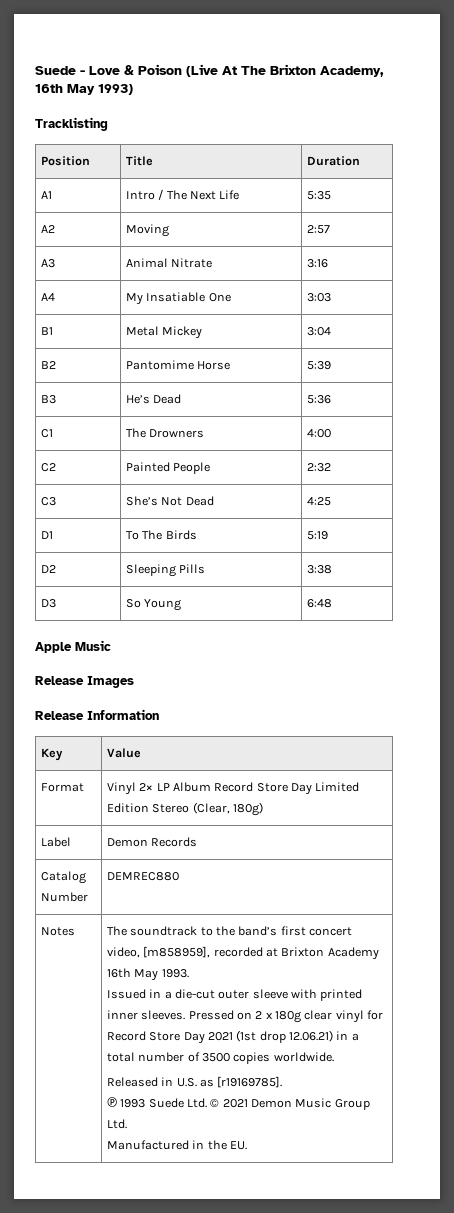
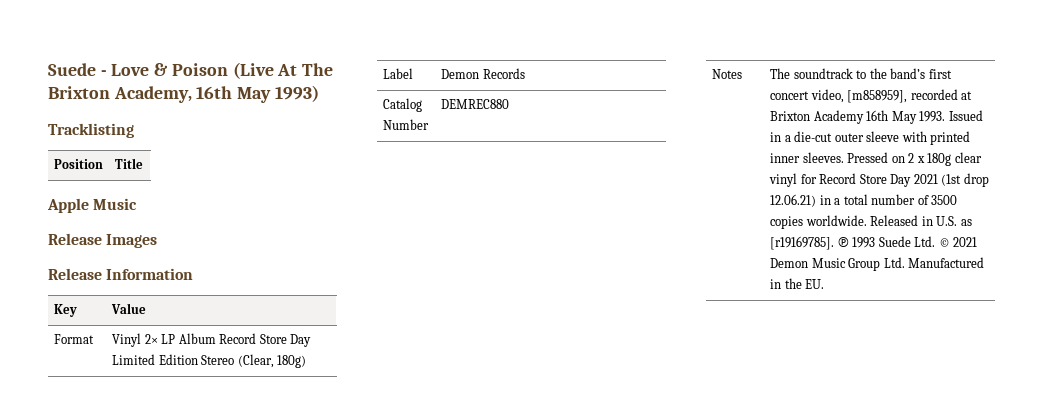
[306,156,360,166] [40,191,52,199] [125,189,240,200] [306,191,331,200] [40,225,55,233] [125,224,169,237] [306,225,330,234] [40,259,55,268] [125,258,213,268] [306,259,328,268] [40,293,55,301] [125,292,231,305] [306,293,331,302] [40,327,53,335] [125,326,203,339] [306,327,331,336] [40,361,56,369] [125,360,231,370] [306,361,331,370] [40,395,56,404] [125,394,182,404] [306,395,331,404] [40,429,53,438] [125,428,205,438] [306,429,331,438] [40,463,56,472] [125,462,211,474] [306,463,331,472] [40,497,56,506] [125,496,214,506] [306,497,331,506] [40,531,53,539] [125,530,197,540] [306,531,328,540] [40,565,56,573] [125,564,206,577] [306,565,332,574] [40,599,56,608] [125,599,182,611] [306,599,332,608] | Duration // A1 | Intro / The Next Life | 5:35 // A2 | Moving | 2:57 // A3 | Animal Nitrate | 3:16 // A4 | My Insatiable One | 3:03 // B1 | Metal Mickey | 3:04 // B2 | Pantomime Horse | 5:39 // B3 | He’s Dead | 5:36 // C1 | The Drowners | 4:00 // C2 | Painted People | 2:32 // C3 | She’s Not Dead | 4:25 // D1 | To The Birds | 5:19 // D2 | Sleeping Pills | 3:38 // D3 | So Young | 6:48 -> (143, 163) none
(189, 973) // -> (946, 116) none
(334, 1057) // -> (867, 220) none
(283, 1082) // -> (834, 243) none
(127, 1124) // -> (905, 262) none

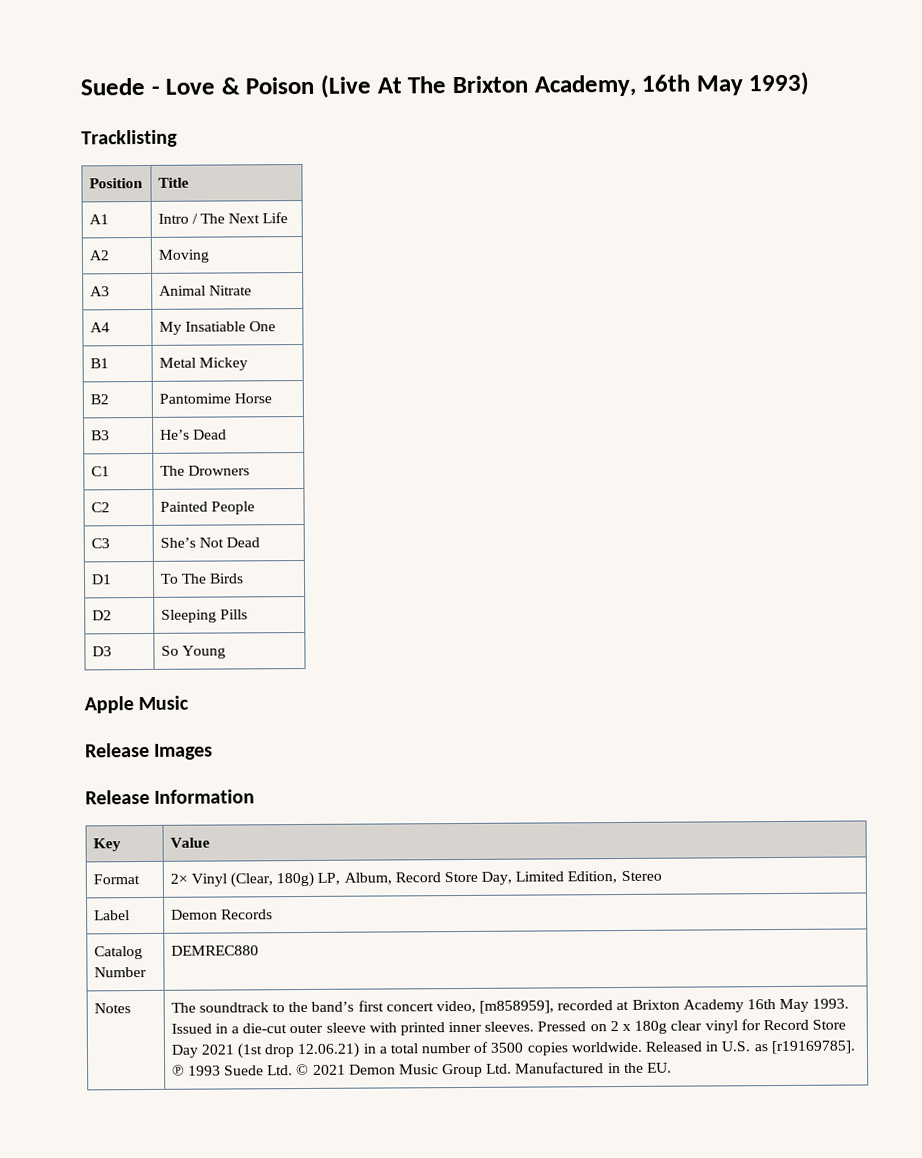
(143, 163) none -> [88,214,109,225] [157,212,289,224] [88,250,109,261] [157,249,210,263] [89,286,110,297] [158,285,252,296] [89,322,110,333] [158,321,276,335] [89,358,109,369] [158,357,248,371] [89,394,109,405] [158,393,272,404] [90,430,110,441] [159,429,227,440] [90,466,110,477] [159,465,250,476] [90,502,110,513] [159,501,255,515] [90,538,110,549] [159,537,260,548] [90,574,112,585] [159,573,244,584] [91,610,112,621] [160,609,248,623] [91,646,112,657] [160,645,226,659] // A1 | Intro / The Next Life // A2 | Moving // A3 | Animal Nitrate // A4 | My Insatiable One // B1 | Metal Mickey // B2 | Pantomime Horse // B3 | He’s Dead // C1 | The Drowners // C2 | Painted People // C3 | She’s Not Dead // D1 | To The Birds // D2 | Sleeping Pills // D3 | So Young
[111,333,312,347] [111,354,198,365] Vinyl 2× LP Album Record Store Day Limited Edition -> [169,871,618,888] 2× Vinyl (Clear, 180g) LP, Album, Record Store Day, Limited Edition,
[237,354,307,368] (Clear, 180g) -> (662, 876) none

